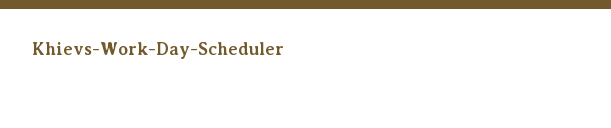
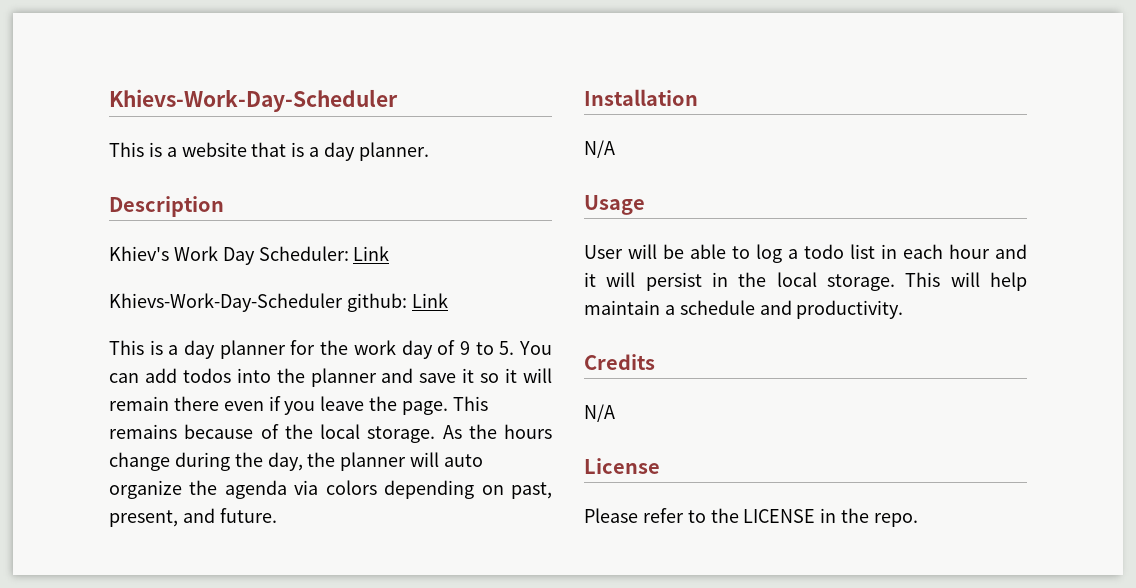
[32,42,284,59] Khievs-Work-Day-Scheduler -> [109,89,398,112] [109,142,429,161] [109,196,224,217] [109,246,390,265] [109,293,448,312] [109,340,552,359] [109,368,553,387] [109,396,488,415] [109,424,552,443] [109,452,484,471] [109,480,553,499] [109,508,277,527] [584,89,698,106] [584,140,615,158] [584,195,645,215] [584,244,1027,263] [584,272,1027,291] [584,300,904,319] [584,354,655,370] [584,404,615,422] [584,458,660,474] [584,508,919,527] Khievs-Work-Day-Scheduler // This is a website that is a day planner. // Description // Khiev's Work Day Scheduler: Link // Khievs-Work-Day-Scheduler github: Link // This is a day planner for the work day of 9 to 5. You can add todos into the planner and save it so it will remain there even if you leave the page. This remains because of the local storage. As the hours change during the day, the planner will auto organize the agenda via colors depending on past, present, and future. // Installation // N/A // Usage // User will be able to log a todo list in each hour and it will persist in the local storage. This will help maintain a schedule and productivity. // Credits // N/A // License // Please refer to the LICENSE in the repo.

